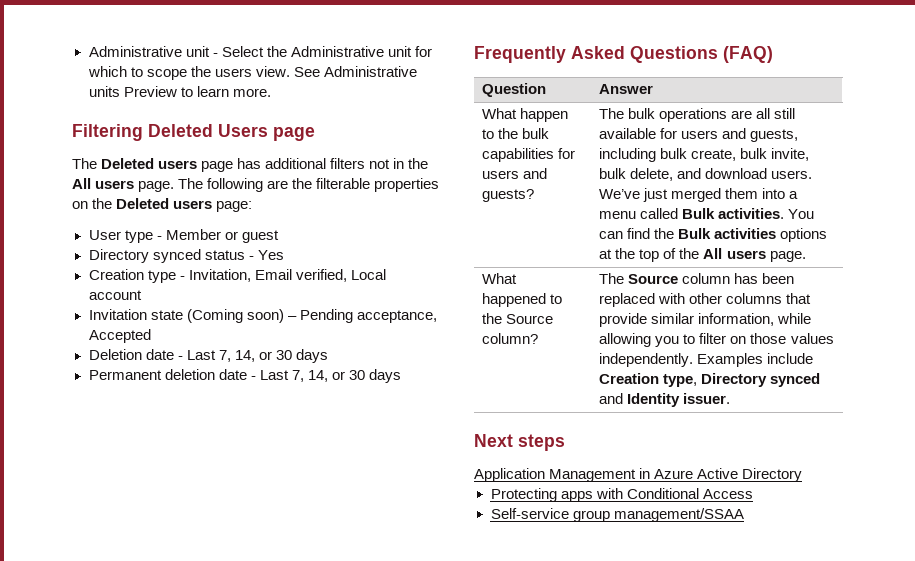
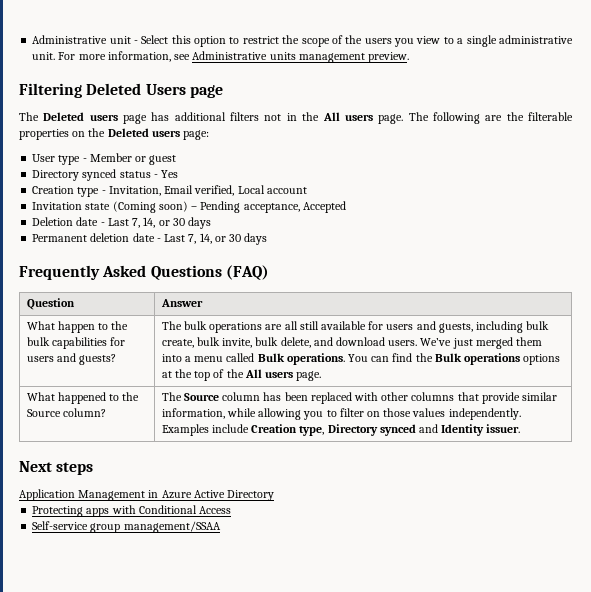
[266,46,432,57] [87,66,417,80] [88,86,271,97] the Administrative unit for which to scope the users view. See Administrative units Preview to learn more. -> [171,35,574,47] [32,51,410,63] this option to restrict the scope of the users you view to a single administrative unit. For more information, see Administrative units management preview.
[718,208,785,219] activities. -> [286,353,345,365] operations.
[714,228,777,239] activities -> [464,353,521,365] operations

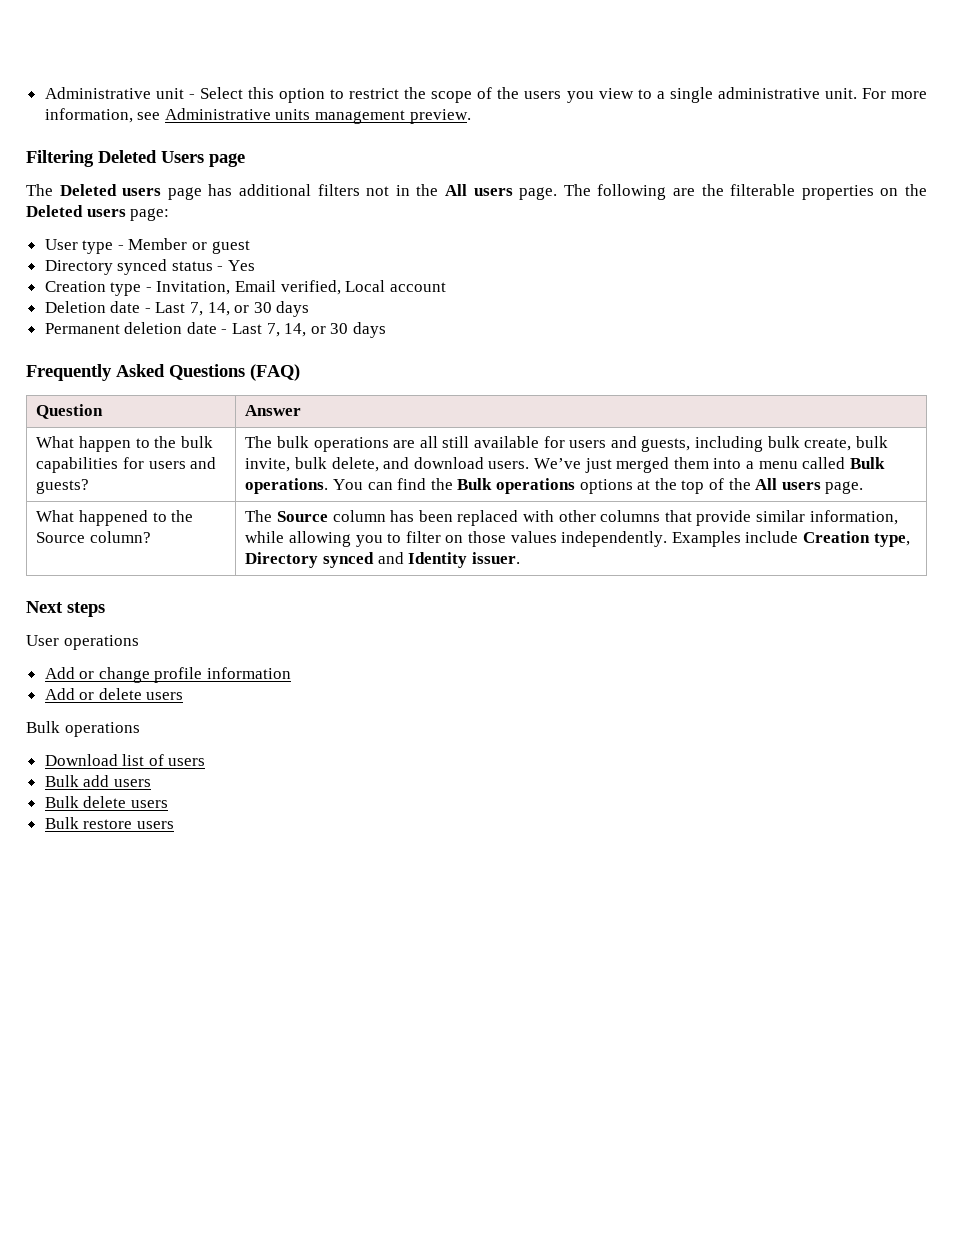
[32,201,346,213] // Invitation state (Coming soon) – Pending acceptance, Accepted -> (446, 287) none
[19,489,275,501] [32,505,232,517] [32,521,221,533] Application Management in Azure Active Directory // Protecting apps with Conditional Access // Self-service group management/SSAA -> [26,635,139,650] [44,667,292,683] [44,688,184,700] [26,721,140,737] [44,754,206,766] [44,775,151,787] [44,796,168,808] [44,817,174,829] User operations // Add or change profile information // Add or delete users // Bulk operations // Download list of users // Bulk add users // Bulk delete users // Bulk restore users

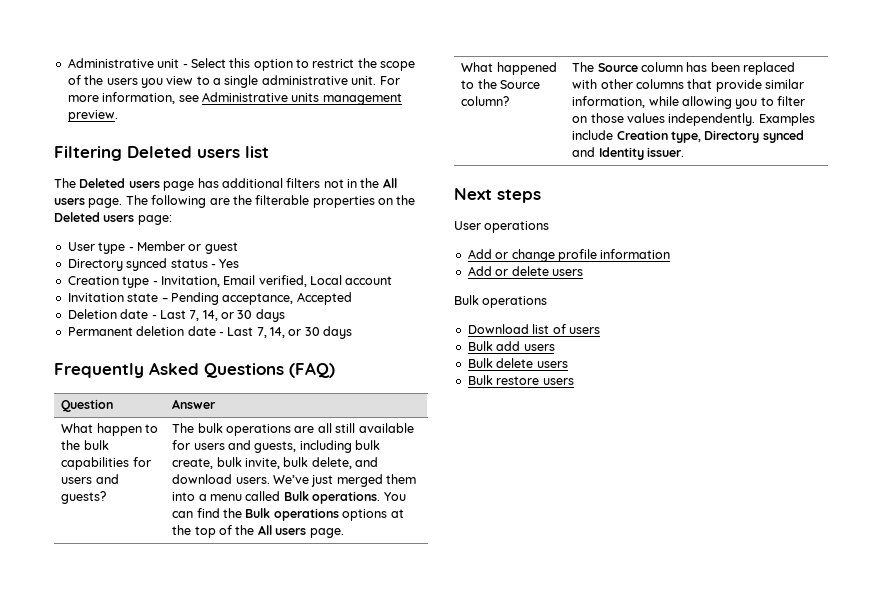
[161,151,245,167] Users page -> [197,146,269,158] users list
(446, 287) none -> [67,292,352,305] // Invitation state – Pending acceptance, Accepted

